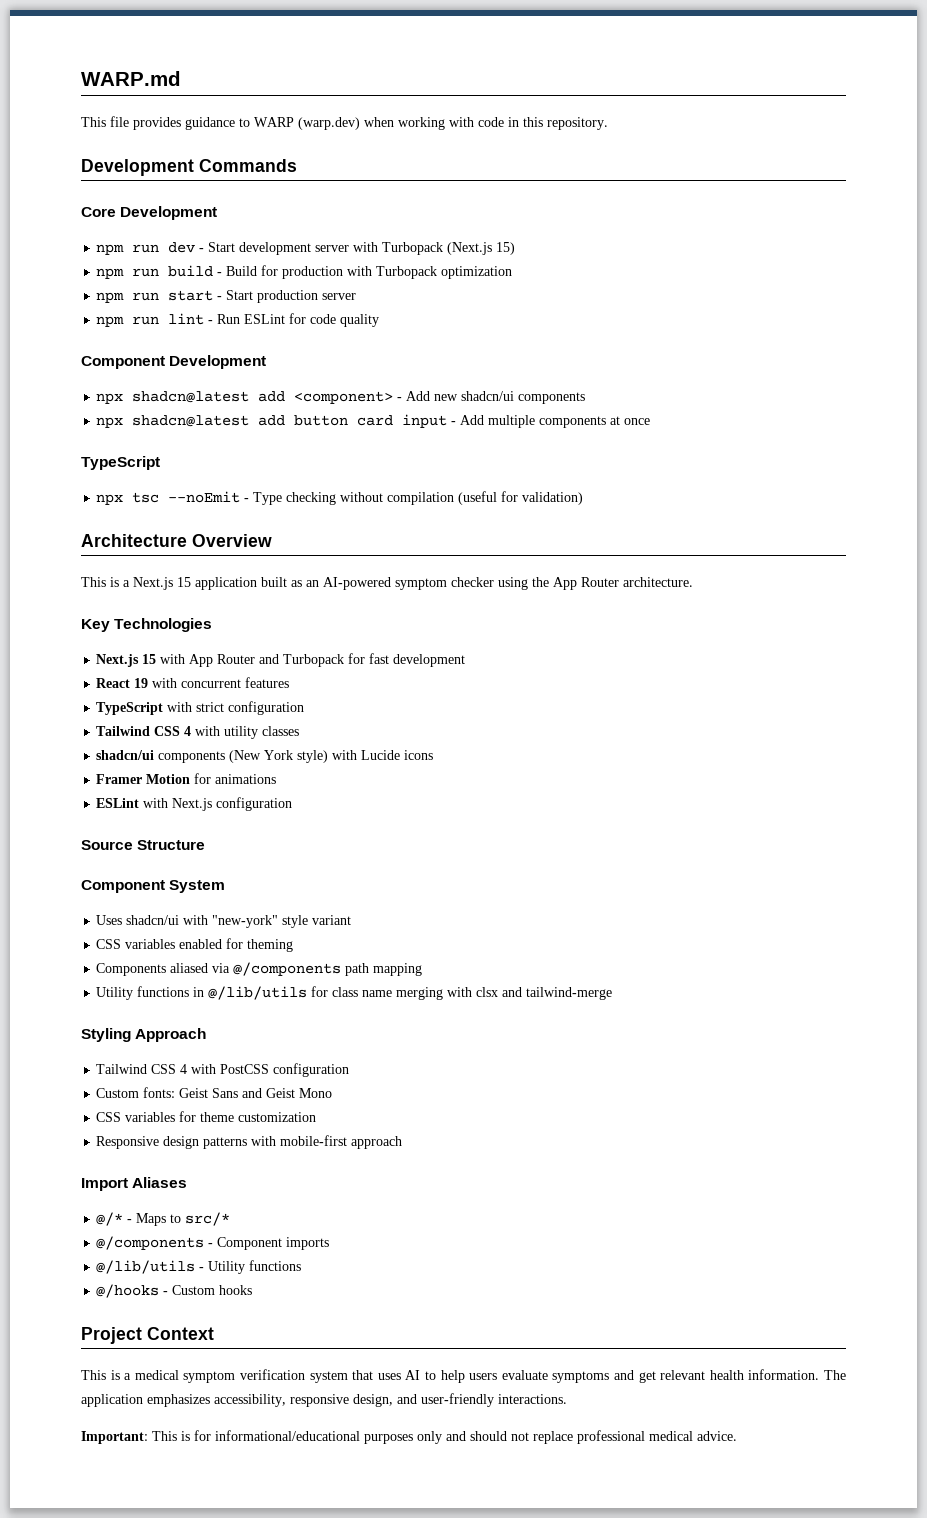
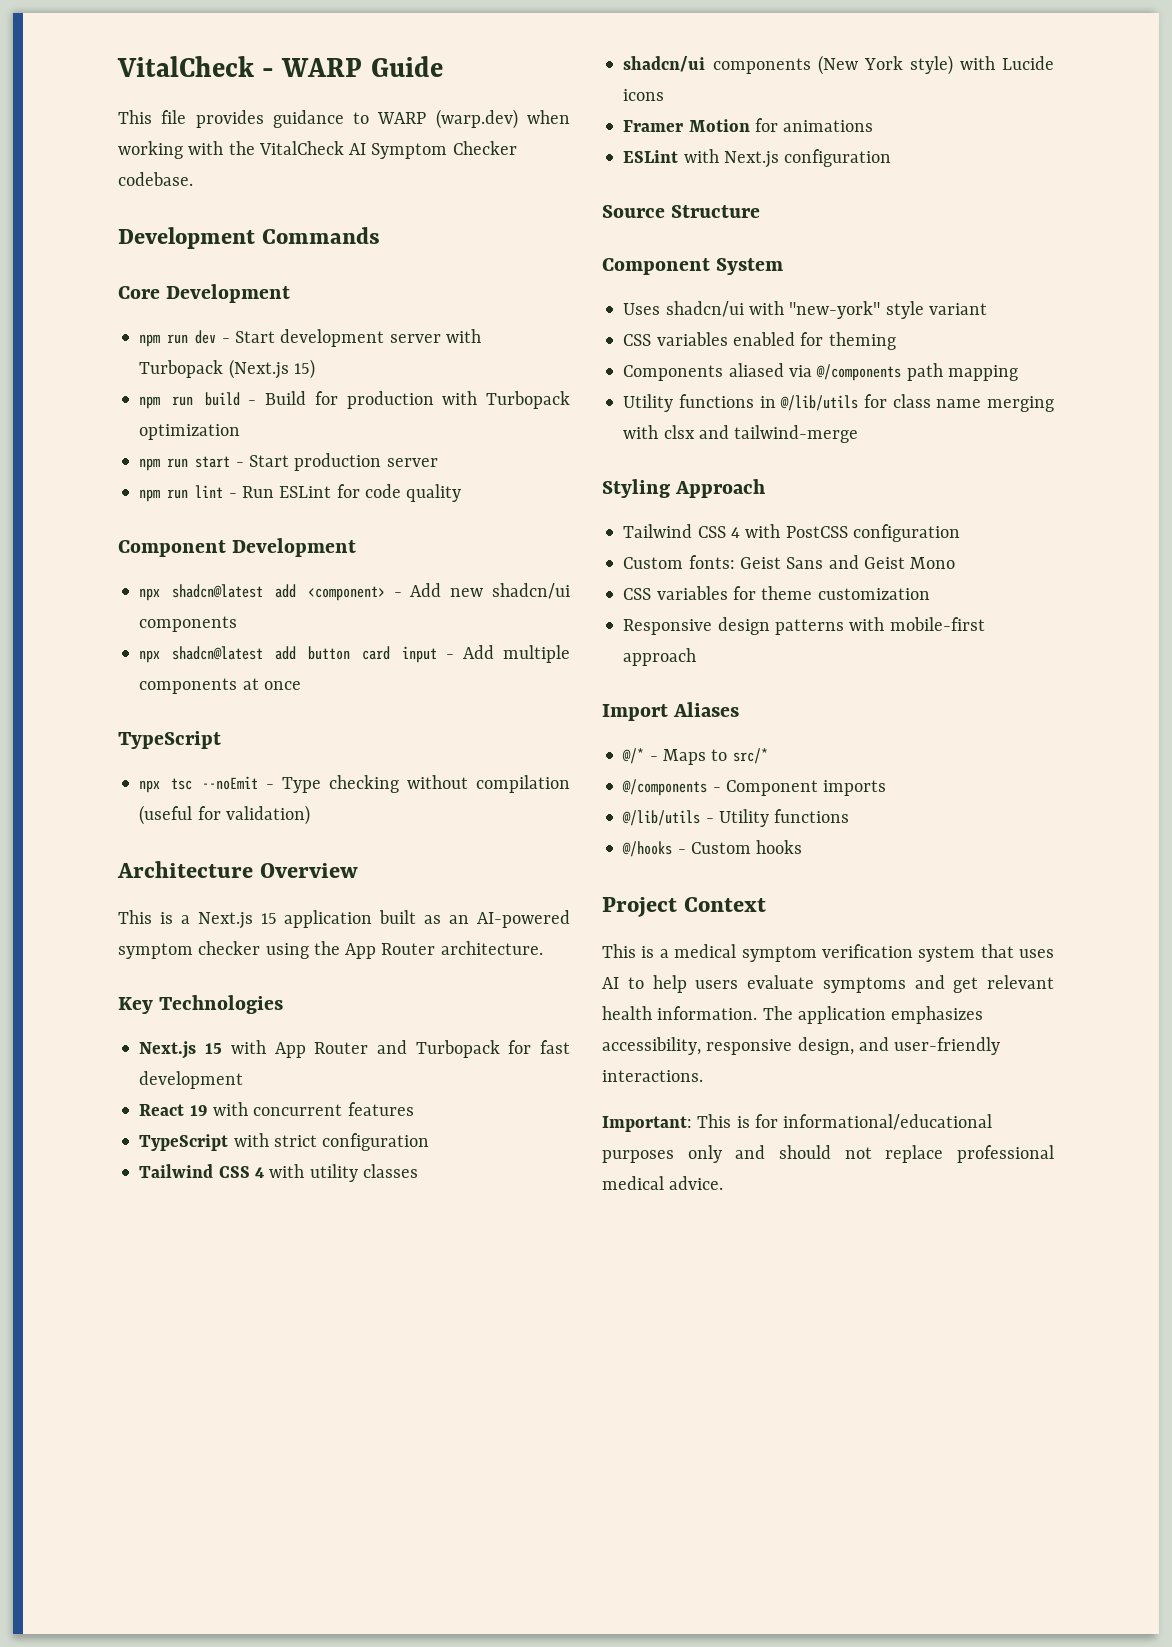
[81,71,181,86] WARP.md -> [117,56,443,77] VitalCheck - WARP Guide
[478,117,608,130] code in this repository. -> [228,141,517,159] [118,172,193,186] the VitalCheck AI Symptom Checker codebase.

